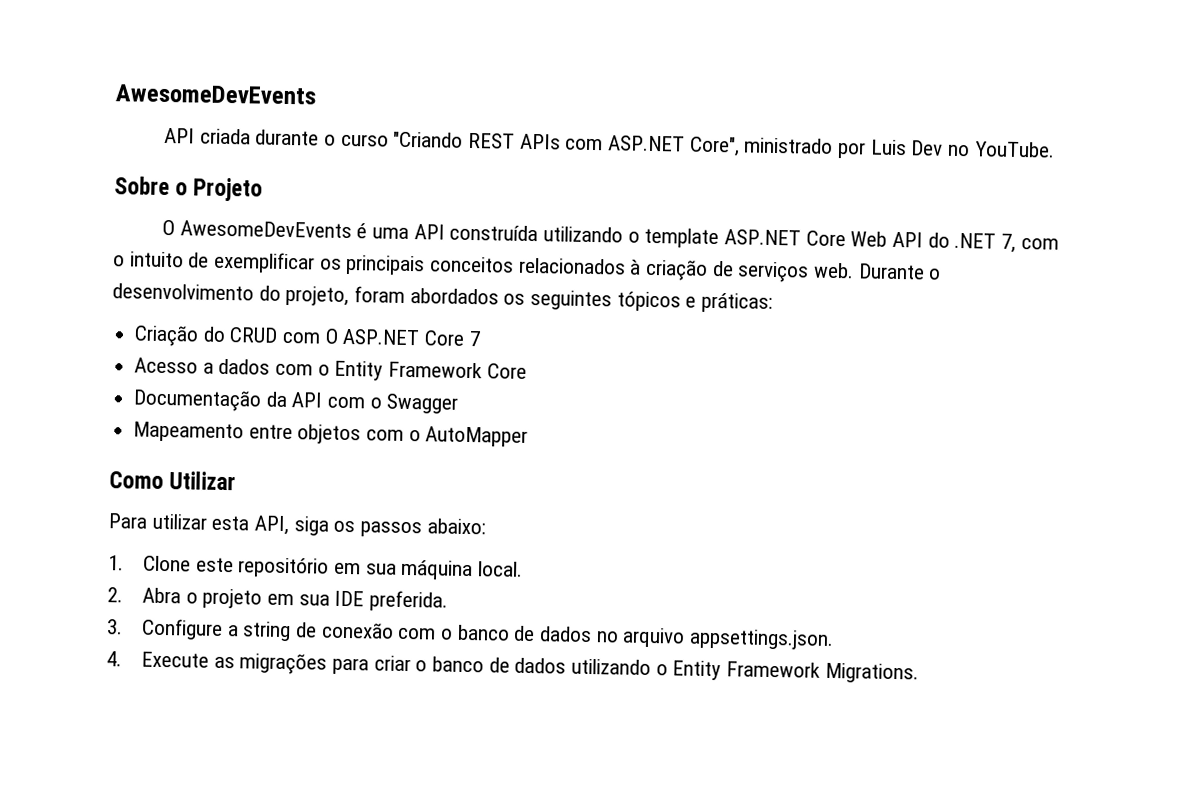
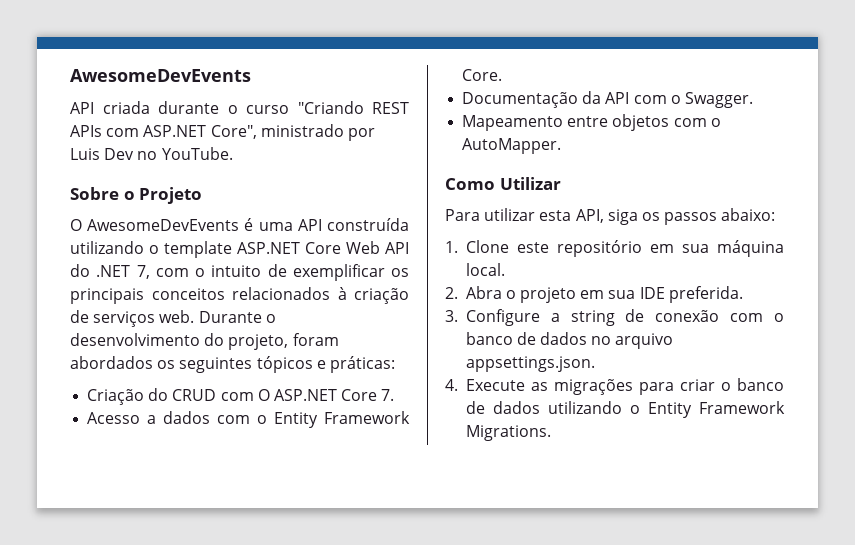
[468,330,481,347] 7 -> [381,389,395,401] 7.
[486,363,527,379] Core -> [462,69,503,81] Core.
[386,393,459,414] Swagger -> [684,92,753,108] Swagger.
[425,426,529,447] AutoMapper -> [462,138,562,154] AutoMapper.

